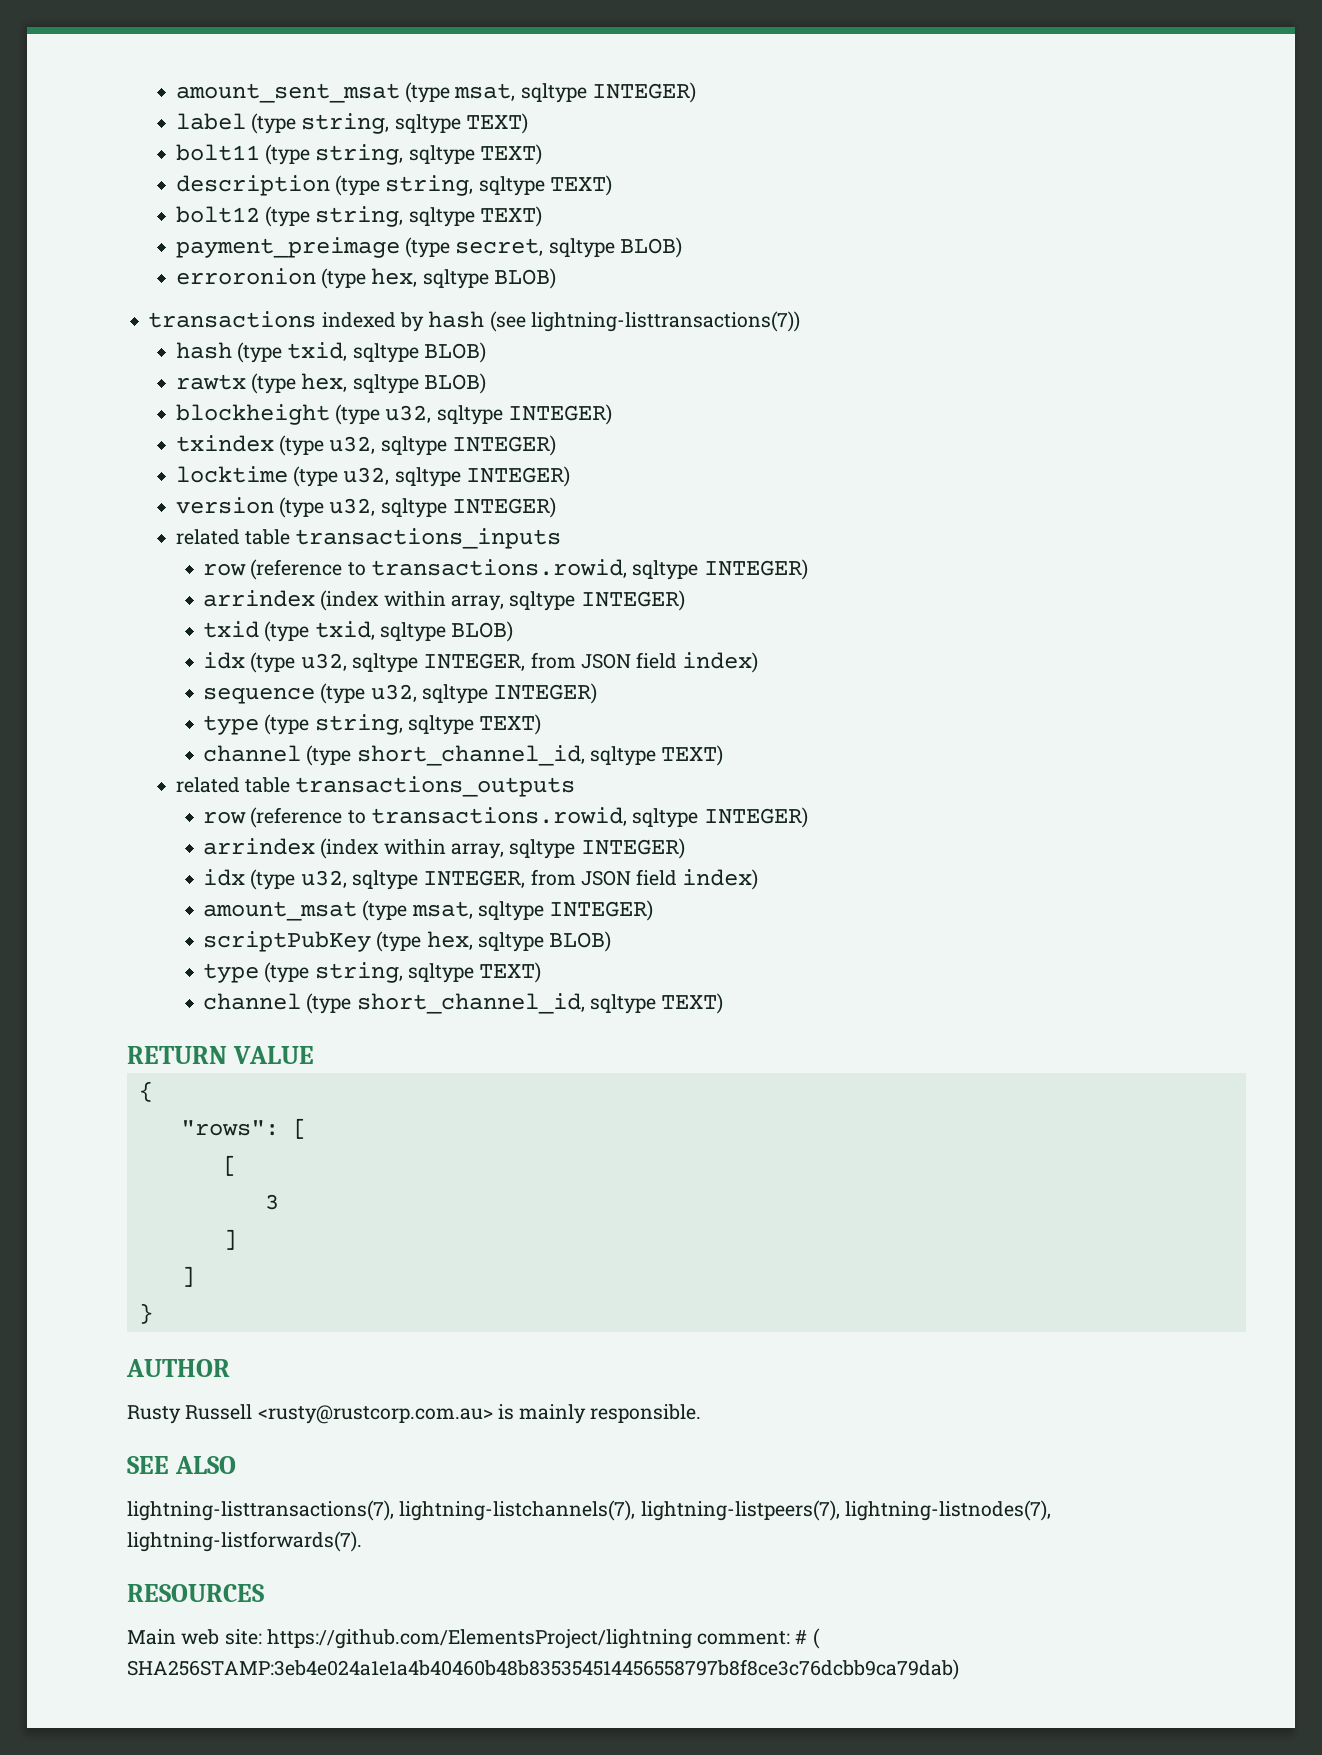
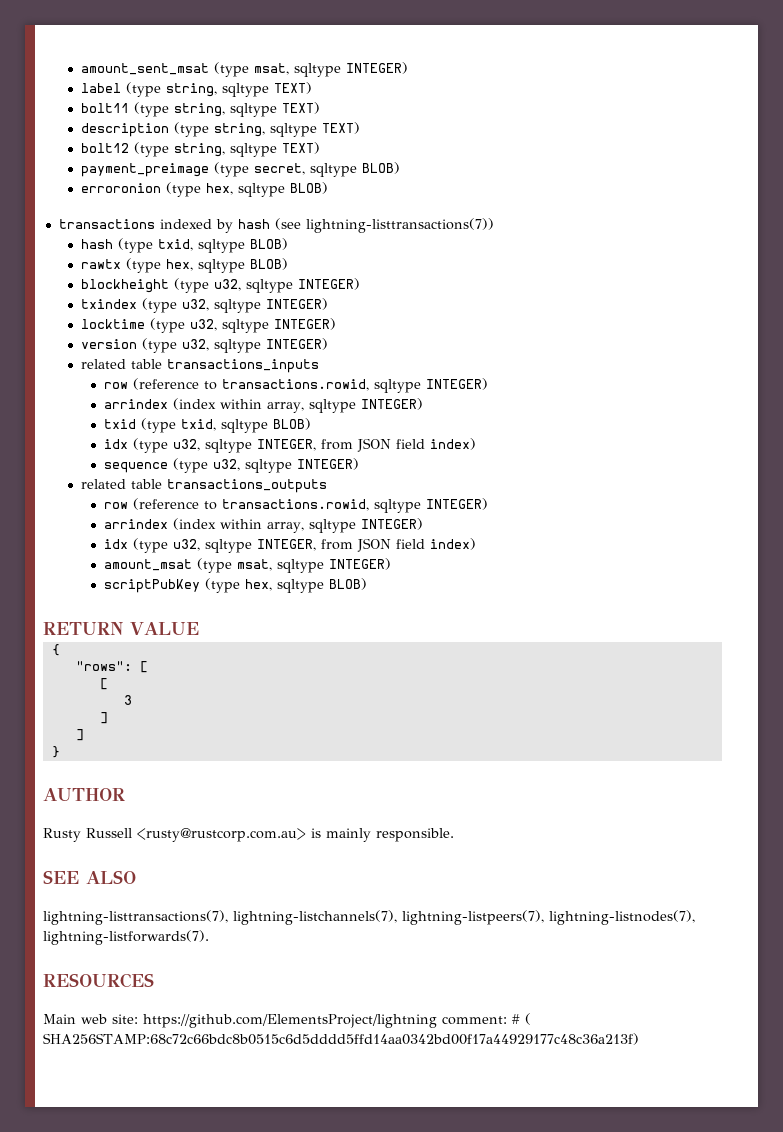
[203,714,542,735] [203,745,724,766] // type (type string, sqltype TEXT) // channel (type short_channel_id, sqltype TEXT) -> (359, 464) none
[203,962,542,983] [203,993,724,1014] // type (type string, sqltype TEXT) // channel (type short_channel_id, sqltype TEXT) -> (367, 584) none
[127,1659,959,1680] SHA256STAMP:3eb4e024a1e1a4b40460b48b835354514456558797b8f8ce3c76dcbb9ca79dab) -> [43,1033,639,1045] SHA256STAMP:68c72c66bdc8b0515c6d5dddd5ffd14aa0342bd00f17a44929177c48c36a213f)

